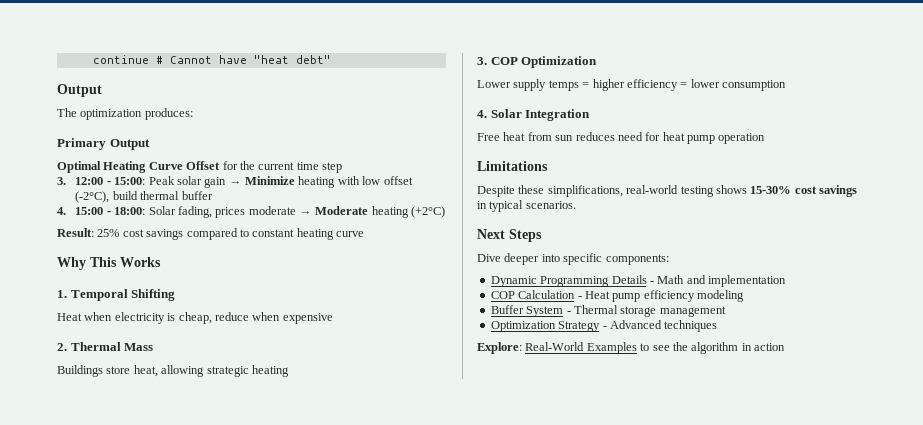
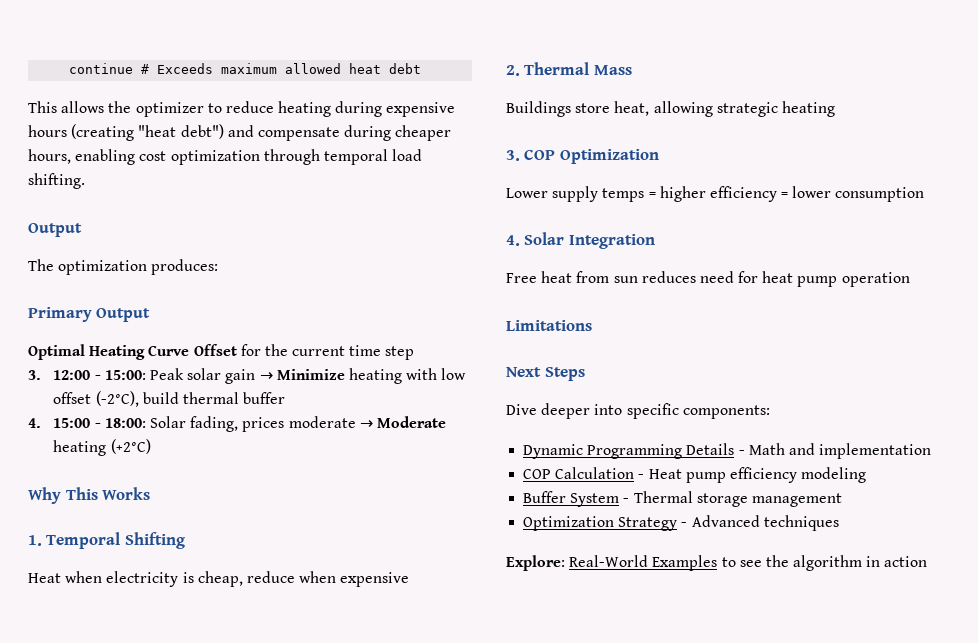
[169,55,331,64] Cannot have "heat debt" -> [157,63,422,74] [28,101,456,117] [28,124,452,141] [28,149,423,165] [28,173,85,189] Exceeds maximum allowed heat debt // This allows the optimizer to reduce heating during expensive hours (creating "heat debt") and compensate during cheaper hours, enabling cost optimization through temporal load shifting.
[57,228,364,240] // Result: 25% cost savings compared to constant heating curve -> (151, 446) none
[477,185,857,197] [477,200,576,212] // Despite these simplifications, real-world testing shows 15-30% cost savings in typical scenarios. -> (592, 325) none

